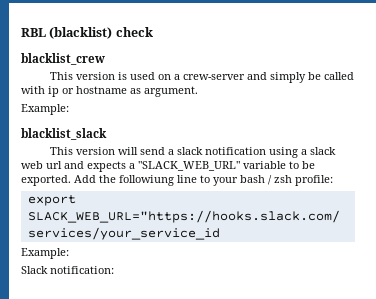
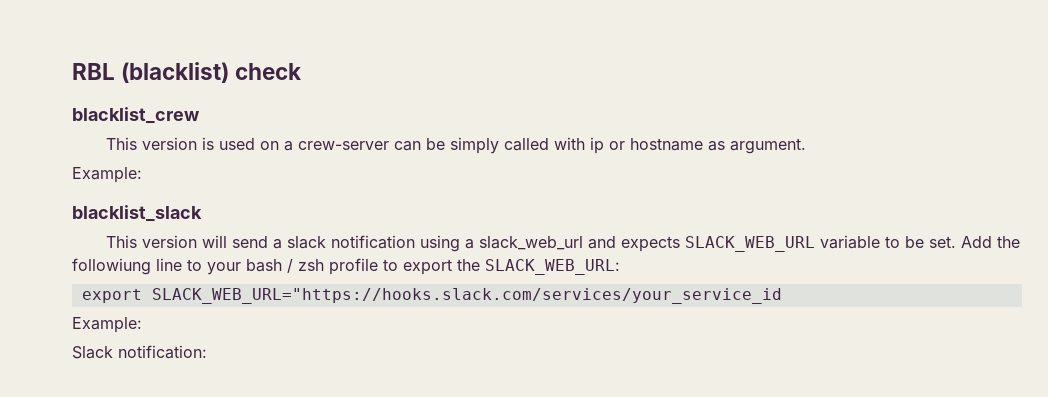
[246,72,321,83] and simply be -> [394,137,500,154] can be simply
[309,147,336,155] [21,161,240,172] slack web url and expects a "SLACK_WEB_URL" -> [479,236,816,252] slack_web_url and expects SLACK_WEB_URL
[21,175,71,186] exported. -> [929,236,957,248] set.
[295,175,333,186] profile: -> [329,258,620,275] profile to export the SLACK_WEB_URL:

